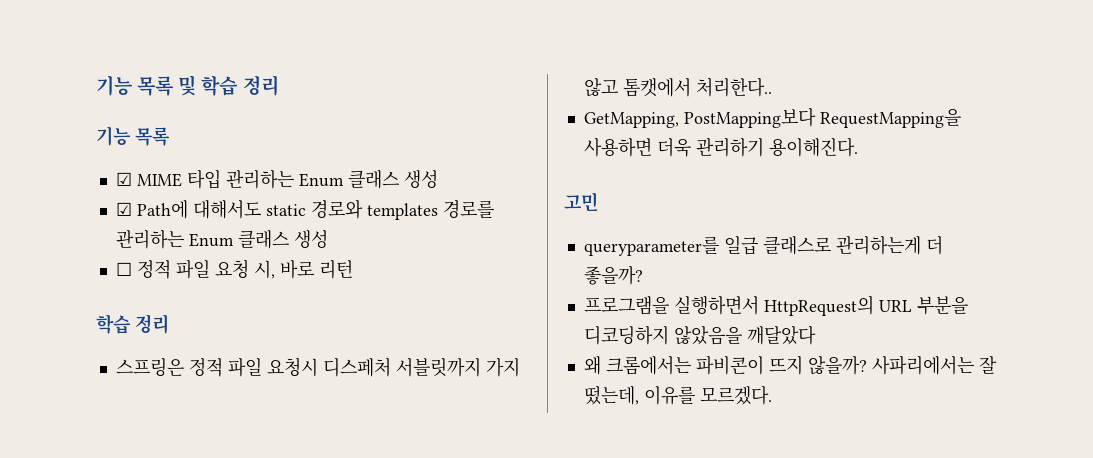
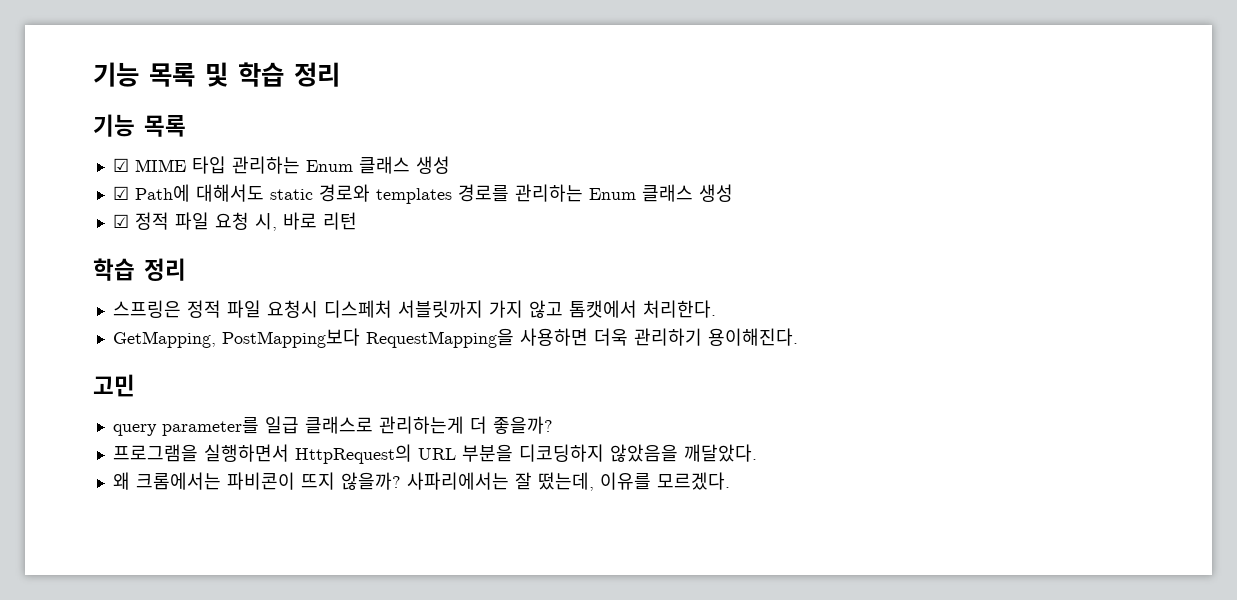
[115,262,132,276] ☐ -> [112,214,129,228] ☑
[695,77,772,97] 처리한다.. -> [642,300,716,318] 처리한다.
[583,236,719,256] queryparameter를 -> [112,417,259,436] query parameter를
[746,325,816,345] 깨달았다 -> [683,444,757,462] 깨달았다.

